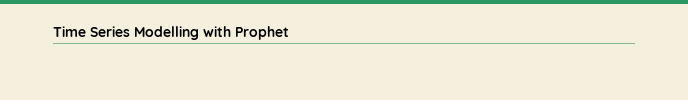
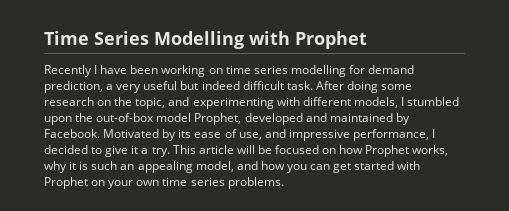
(289, 33) none -> [44,65,415,77] [44,81,413,93] [44,97,460,109] [44,113,410,125] [44,129,436,141] [44,145,449,157] [44,161,421,173] [44,177,284,189] // Recently I have been working on time series modelling for demand prediction, a very useful but indeed difficult task. After doing some research on the topic, and experimenting with different models, I stumbled upon the out-of-box model Prophet, developed and maintained by Facebook. Motivated by its ease of use, and impressive performance, I decided to give it a try. This article will be focused on how Prophet works, why it is such an appealing model, and how you can get started with Prophet on your own time series problems.

